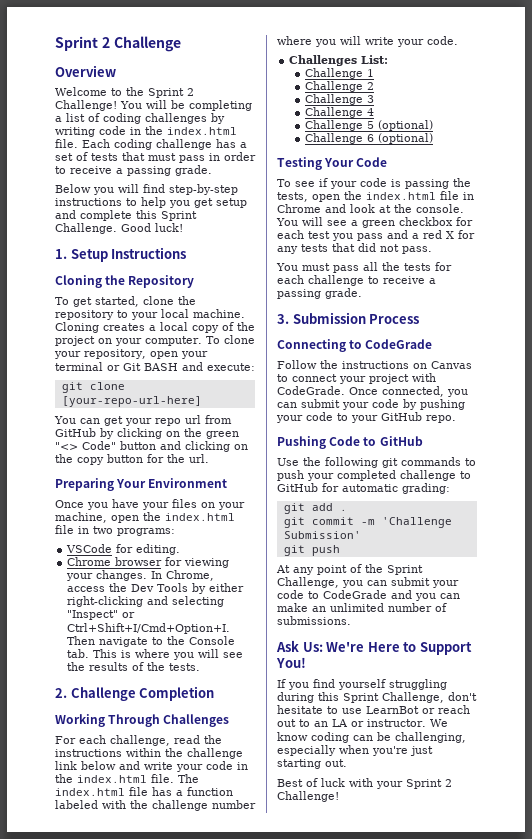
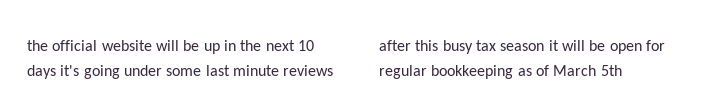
[55,36,181,52] [55,65,116,77] [55,87,194,98] [55,100,252,111] [55,113,225,124] [55,126,237,137] [55,139,247,150] [55,152,256,163] [55,165,212,176] [55,184,238,195] [55,197,247,208] [55,210,197,221] [55,223,183,234] [55,247,187,262] [55,275,195,288] [55,296,196,307] [55,309,245,320] [55,322,255,333] [55,335,255,346] [54,349,208,359] [55,362,255,371] [61,382,125,393] [61,396,202,407] [54,415,232,426] [55,428,239,439] [55,441,248,452] [55,454,209,465] [55,478,228,491] [55,499,245,510] [55,512,235,523] [55,525,175,536] [66,544,181,555] [67,557,230,568] [66,570,215,581] [67,583,245,594] [67,596,225,607] [67,610,136,620] [67,623,231,634] [67,636,236,647] [67,649,244,660] [67,662,201,671] [55,686,215,701] [55,714,230,727] [55,735,222,746] [55,748,243,759] [55,761,248,772] [55,774,199,783] [55,787,233,796] [55,800,256,811] [277,36,458,47] [289,55,389,66] [305,68,375,79] [305,81,375,92] [305,94,375,105] [305,107,375,118] [305,120,434,131] [305,133,434,144] [277,157,388,170] [277,178,471,189] [277,191,474,202] [277,204,464,213] [276,217,473,228] [277,230,475,241] [277,243,432,254] [276,262,452,273] [277,275,436,286] [277,288,362,299] [277,312,420,324] [277,339,433,352] [277,360,472,369] [277,373,436,384] [277,386,468,397] [277,399,465,410] [276,412,456,423] [277,436,423,449] [277,457,476,468] [277,470,471,481] [277,483,450,494] [283,503,347,514] [283,517,452,528] [283,531,361,539] [283,545,340,556] [276,564,423,575] [277,577,459,588] [277,590,460,601] [277,603,447,612] [277,616,351,625] [276,640,472,655] [276,657,306,668] [277,679,447,690] [277,692,477,703] [277,705,470,714] [277,719,448,727] [277,732,466,743] [277,745,433,756] [277,759,347,769] [277,778,452,789] [277,791,339,802] Sprint 2 Challenge // Overview // Welcome to the Sprint 2 Challenge! You will be completing a list of coding challenges by writing code in the index.html file. Each coding challenge has a set of tests that must pass in order to receive a passing grade. // Below you will find step-by-step instructions to help you get setup and complete this Sprint Challenge. Good luck! // 1. Setup Instructions // Cloning the Repository // To get started, clone the repository to your local machine. Cloning creates a local copy of the project on your computer. To clone your repository, open your terminal or Git BASH and execute: // git clone [your-repo-url-here] // You can get your repo url from GitHub by clicking on the green "<> Code" button and clicking on the copy button for the url. // Preparing Your Environment // Once you have your files on your machine, open the index.html file in two programs: // VSCode for editing. // Chrome browser for viewing your changes. In Chrome, access the Dev Tools by either right-clicking and selecting "Inspect" or Ctrl+Shift+I/Cmd+Option+I. Then navigate to the Console tab. This is where you will see the results of the tests. // 2. Challenge Completion // Working Through Challenges // For each challenge, read the instructions within the challenge link below and write your code in the index.html file. The index.html file has a function labeled with the challenge number where you will write your code. // Challenges List: // Challenge 1 // Challenge 2 // Challenge 3 // Challenge 4 // Challenge 5 (optional) // Challenge 6 (optional) // Testing Your Code // To see if your code is passing the tests, open the index.html file in Chrome and look at the console. You will see a green checkbox for each test you pass and a red X for any tests that did not pass. // You must pass all the tests for each challenge to receive a passing grade. // 3. Submission Process // Connecting to CodeGrade // Follow the instructions on Canvas to connect your project with CodeGrade. Once connected, you can submit your code by pushing your code to your GitHub repo. // Pushing Code to GitHub // Use the following git commands to push your completed challenge to GitHub for automatic grading: // git add . // git commit -m 'Challenge Submission' // git push // At any point of the Sprint Challenge, you can submit your code to CodeGrade and you can make an unlimited number of submissions. // Ask Us: We're Here to Support You! // If you find yourself struggling during this Sprint Challenge, don't hesitate to use LearnBot or reach out to an LA or instructor. We know coding can be challenging, especially when you're just starting out. // Best of luck with your Sprint 2 Challenge! -> [27,40,314,54] [27,65,334,79] [379,40,665,54] [379,65,622,79] the official website will be up in the next 10 days it's going under some last minute reviews after this busy tax season it will be open for regular bookkeeping as of March 5th

